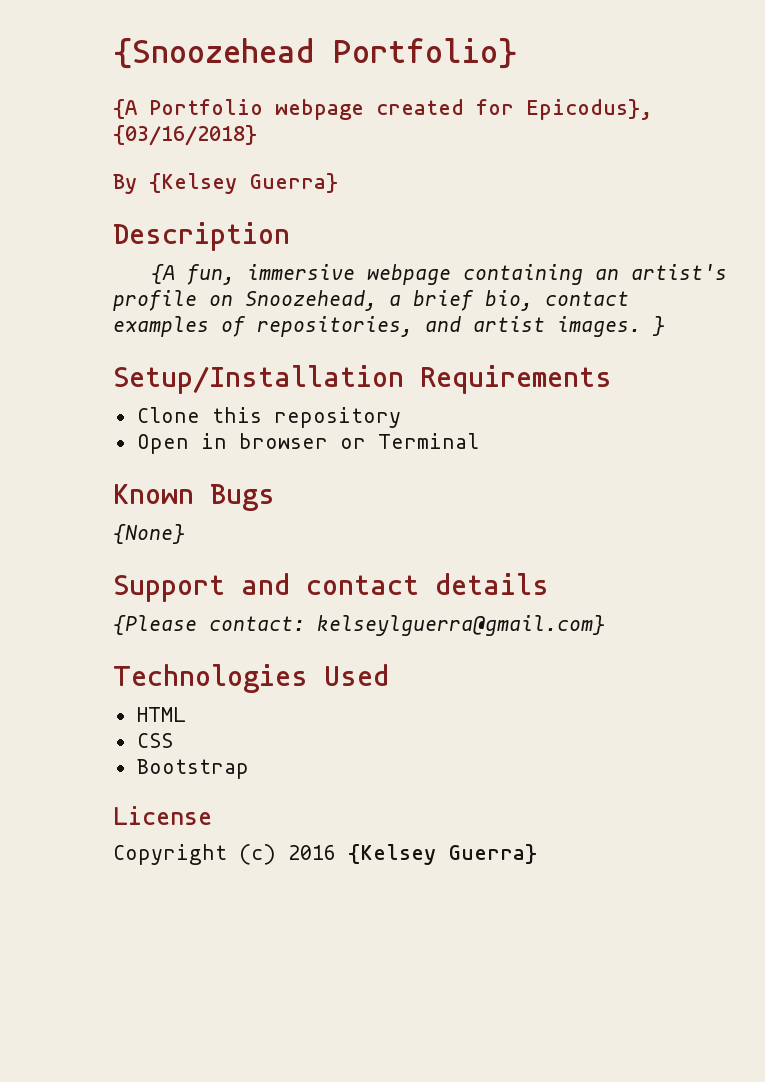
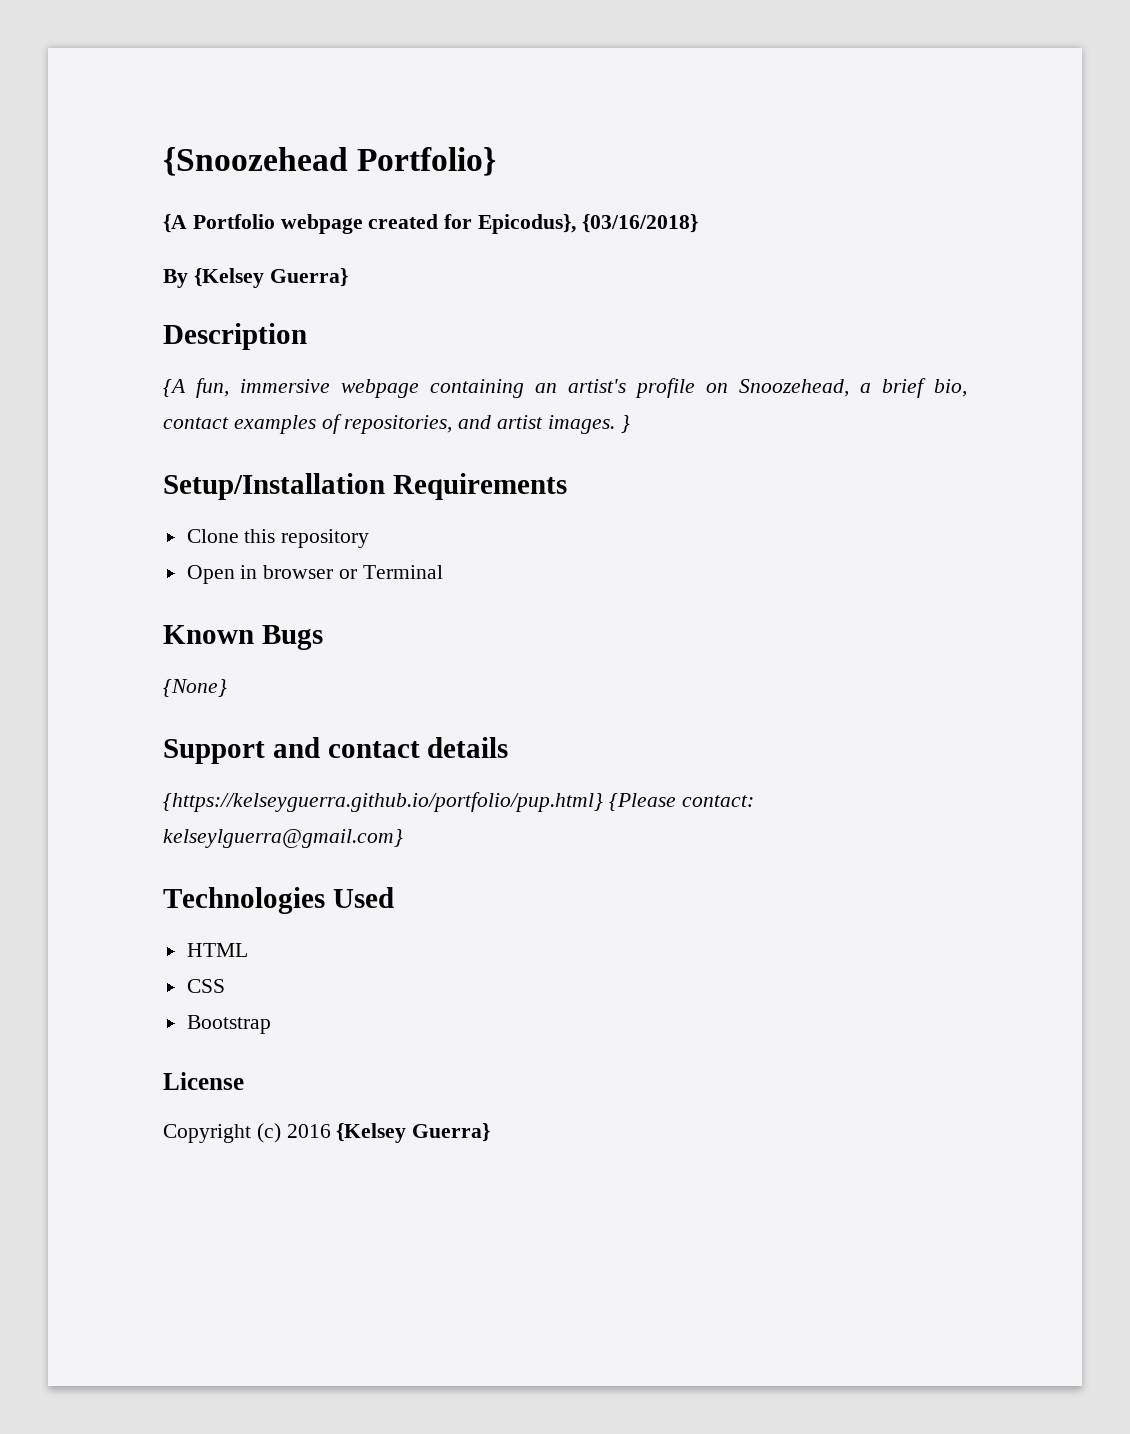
(549, 584) none -> [163,792,603,812] {https://kelseyguerra.github.io/portfolio/pup.html}

